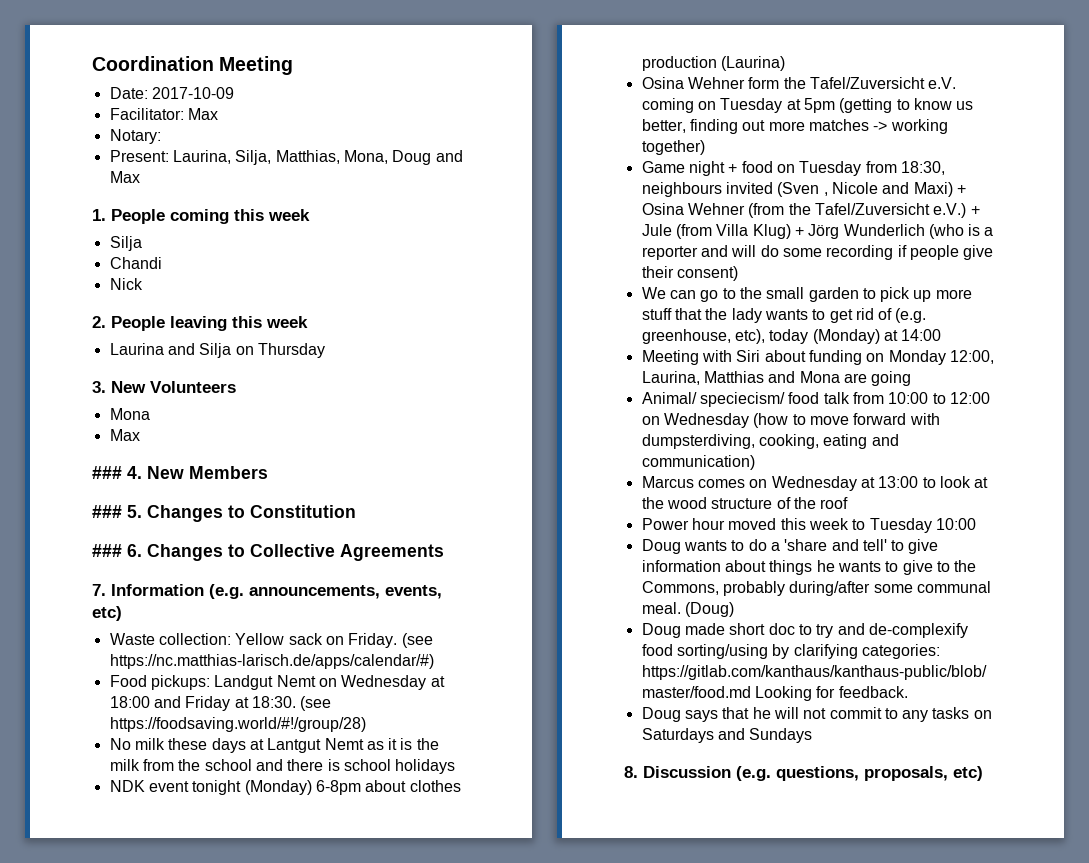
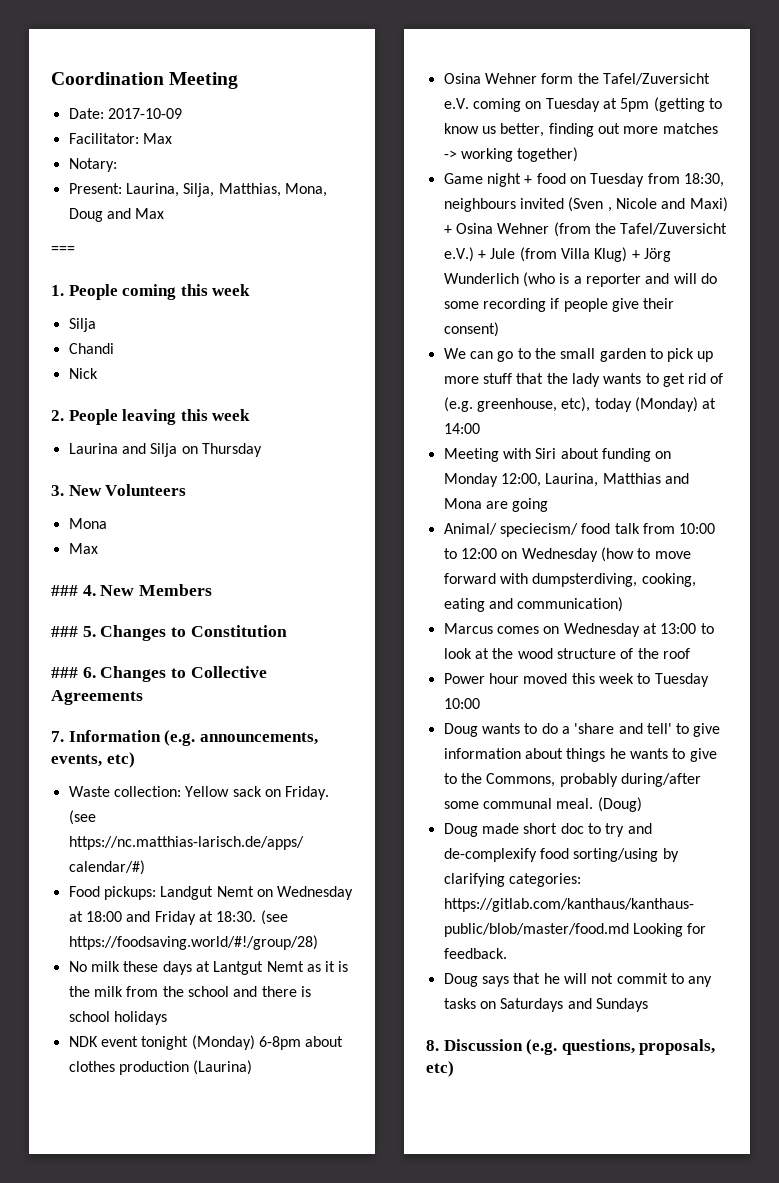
(140, 177) none -> [51,246,75,254] // ===

